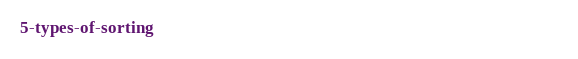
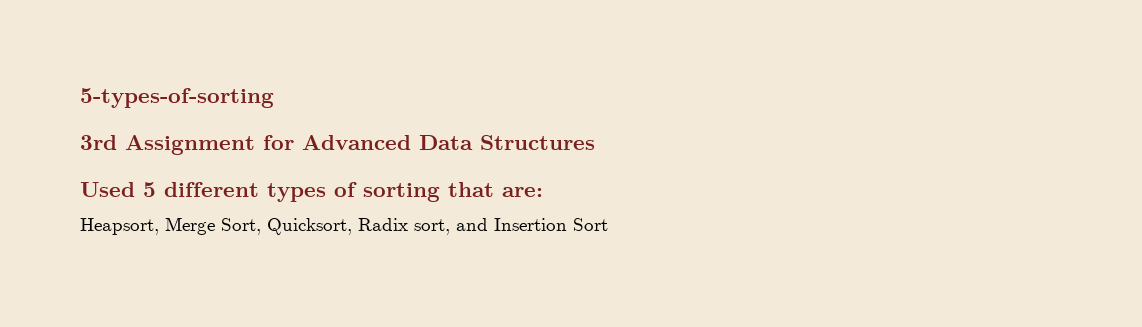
(154, 29) none -> [80,135,595,155] [80,182,543,202] [80,217,608,235] // 3rd Assignment for Advanced Data Structures // Used 5 different types of sorting that are: // Heapsort, Merge Sort, Quicksort, Radix sort, and Insertion Sort

